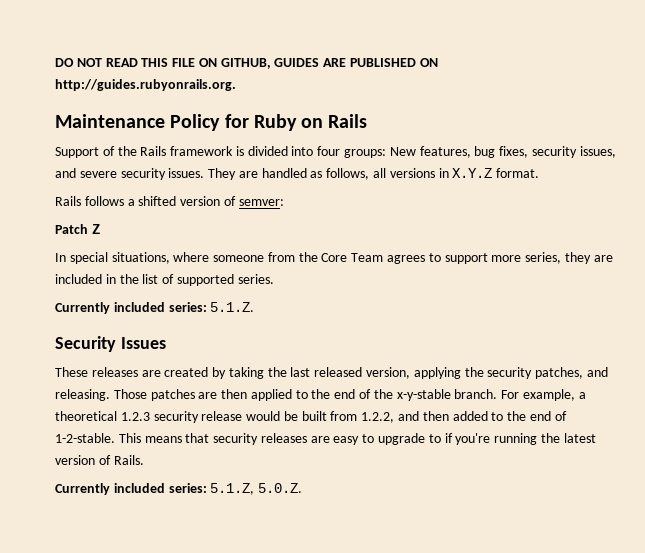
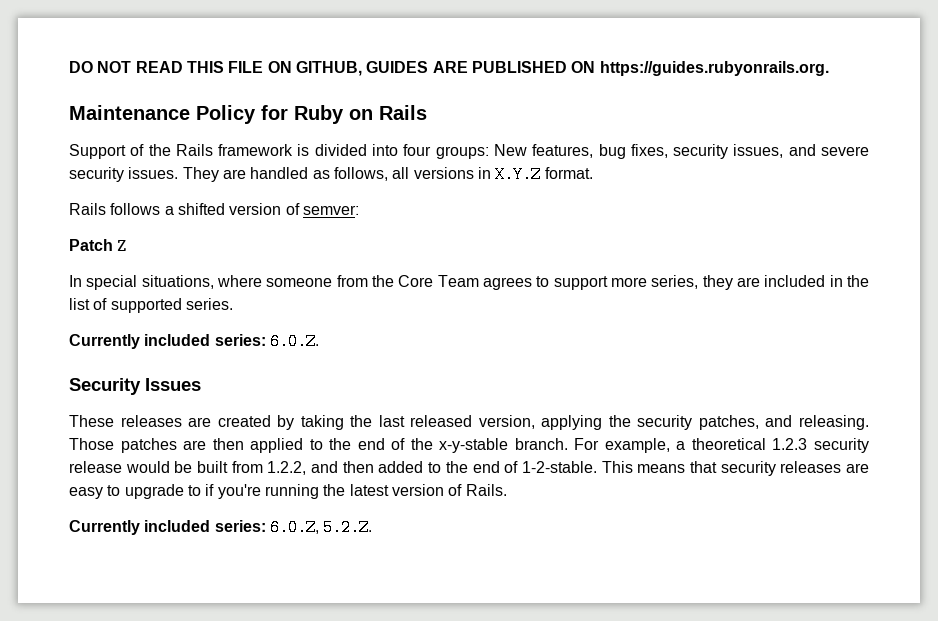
[55,79,236,91] http://guides.rubyonrails.org. -> [599,61,829,76] https://guides.rubyonrails.org.
[210,302,255,312] 5.1.Z. -> [269,333,319,350] 6.0.Z.
[210,483,303,495] 5.1.Z, 5.0.Z. -> [269,519,373,536] 6.0.Z, 5.2.Z.

